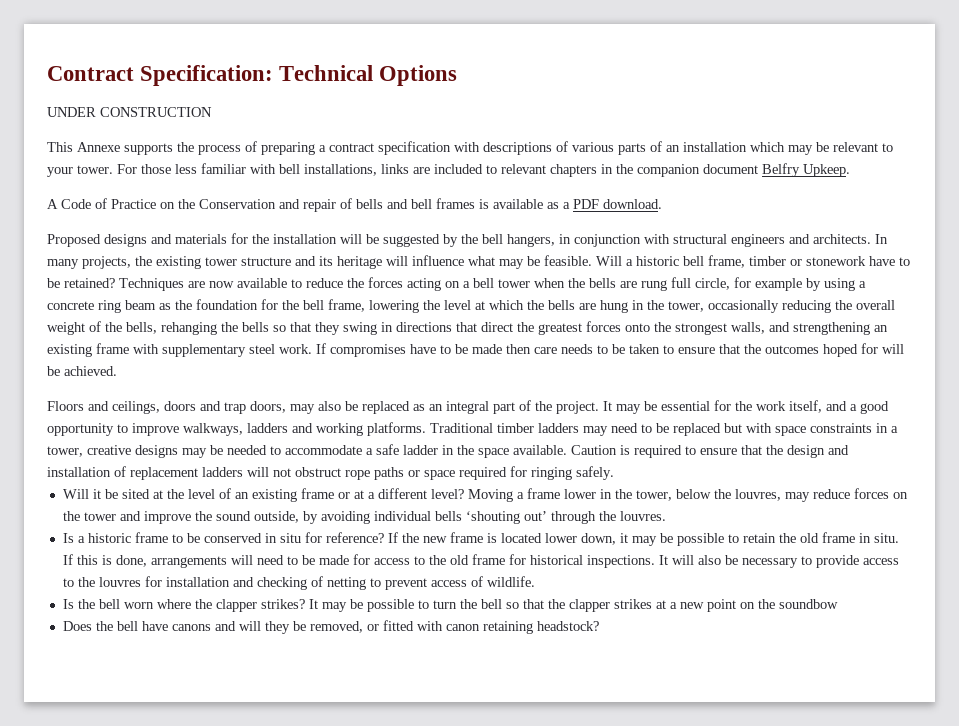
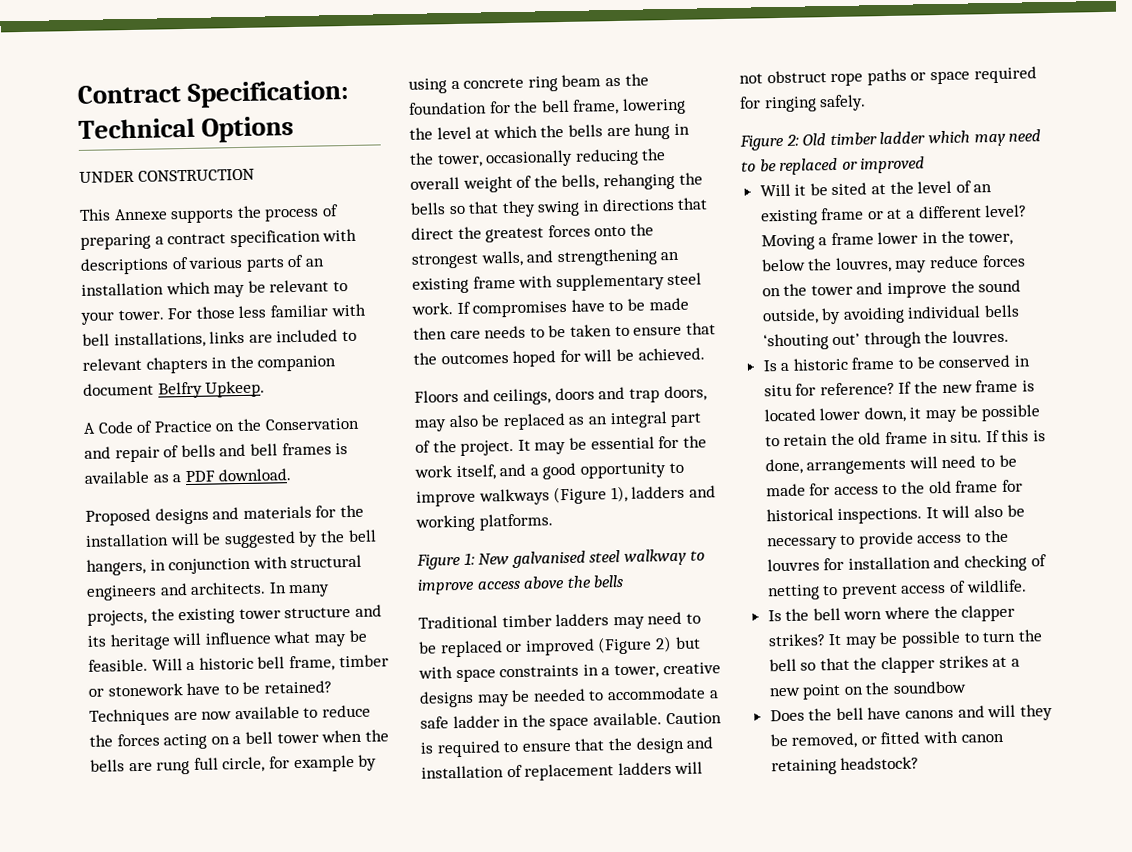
[183,423,243,436] walkways, -> [478,485,628,506] walkways (Figure 1),
(426, 429) none -> [416,548,705,570] [417,574,624,595] // Figure 1: New galvanised steel walkway to improve access above the bells //
(721, 429) none -> [506,636,672,656] or improved (Figure 2)
(614, 473) none -> [739,129,1042,151] [741,156,926,176] // Figure 2: Old timber ladder which may need to be replaced or improved

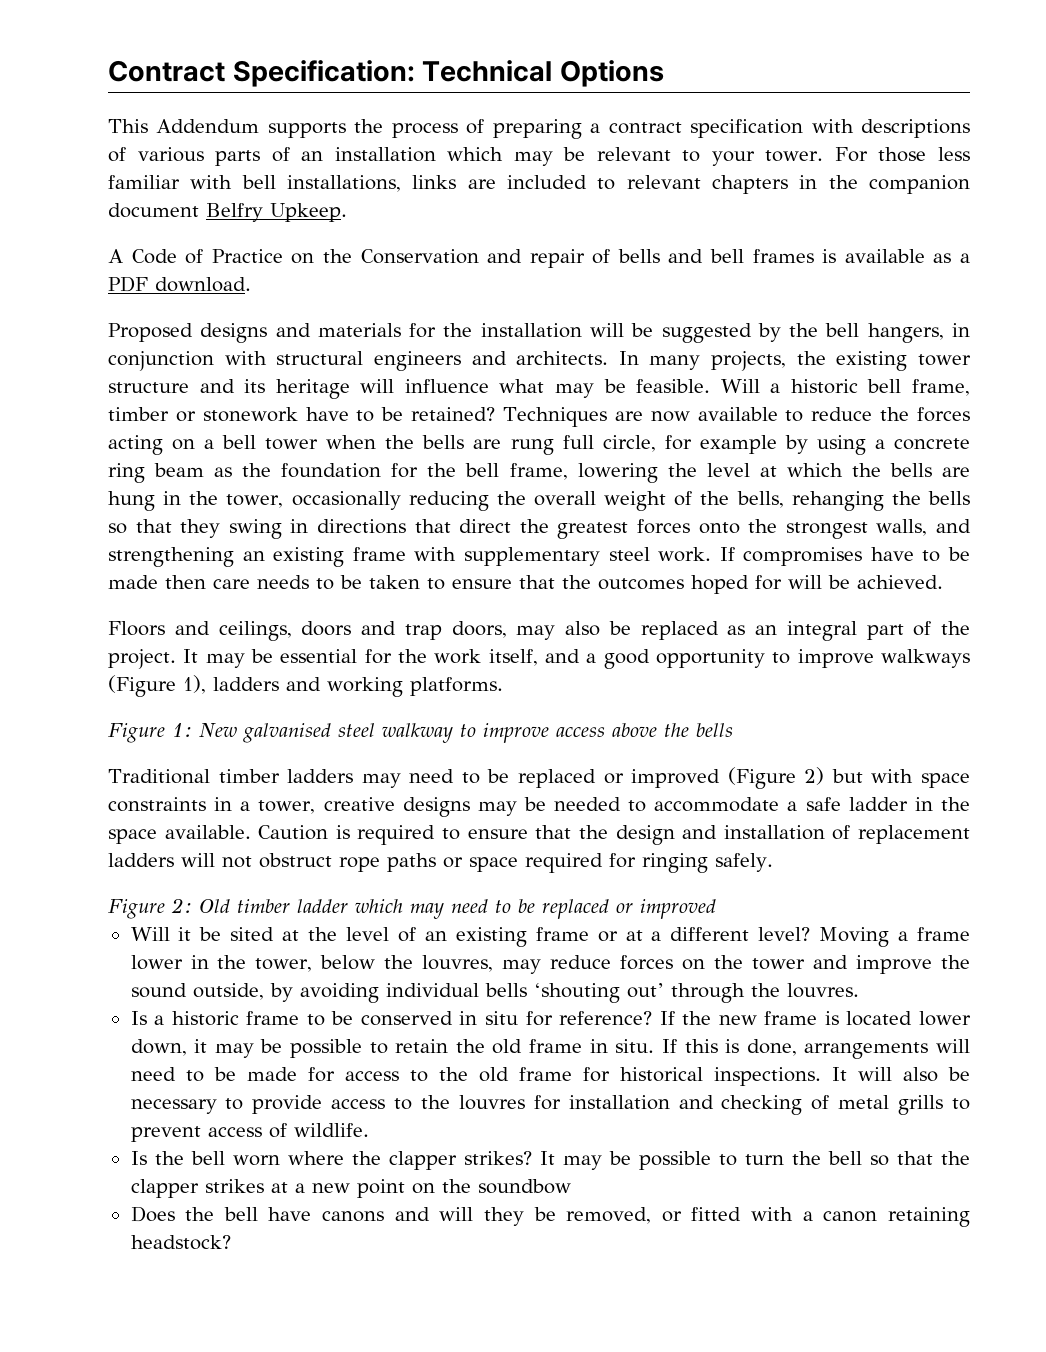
[79,168,255,183] // UNDER CONSTRUCTION -> (664, 73) none
[113,208,168,221] Annexe -> [156,119,260,133] Addendum
[766,584,820,601] netting -> [838,1095,944,1115] metal grills
(959, 737) none -> [802,1211,813,1221] a

